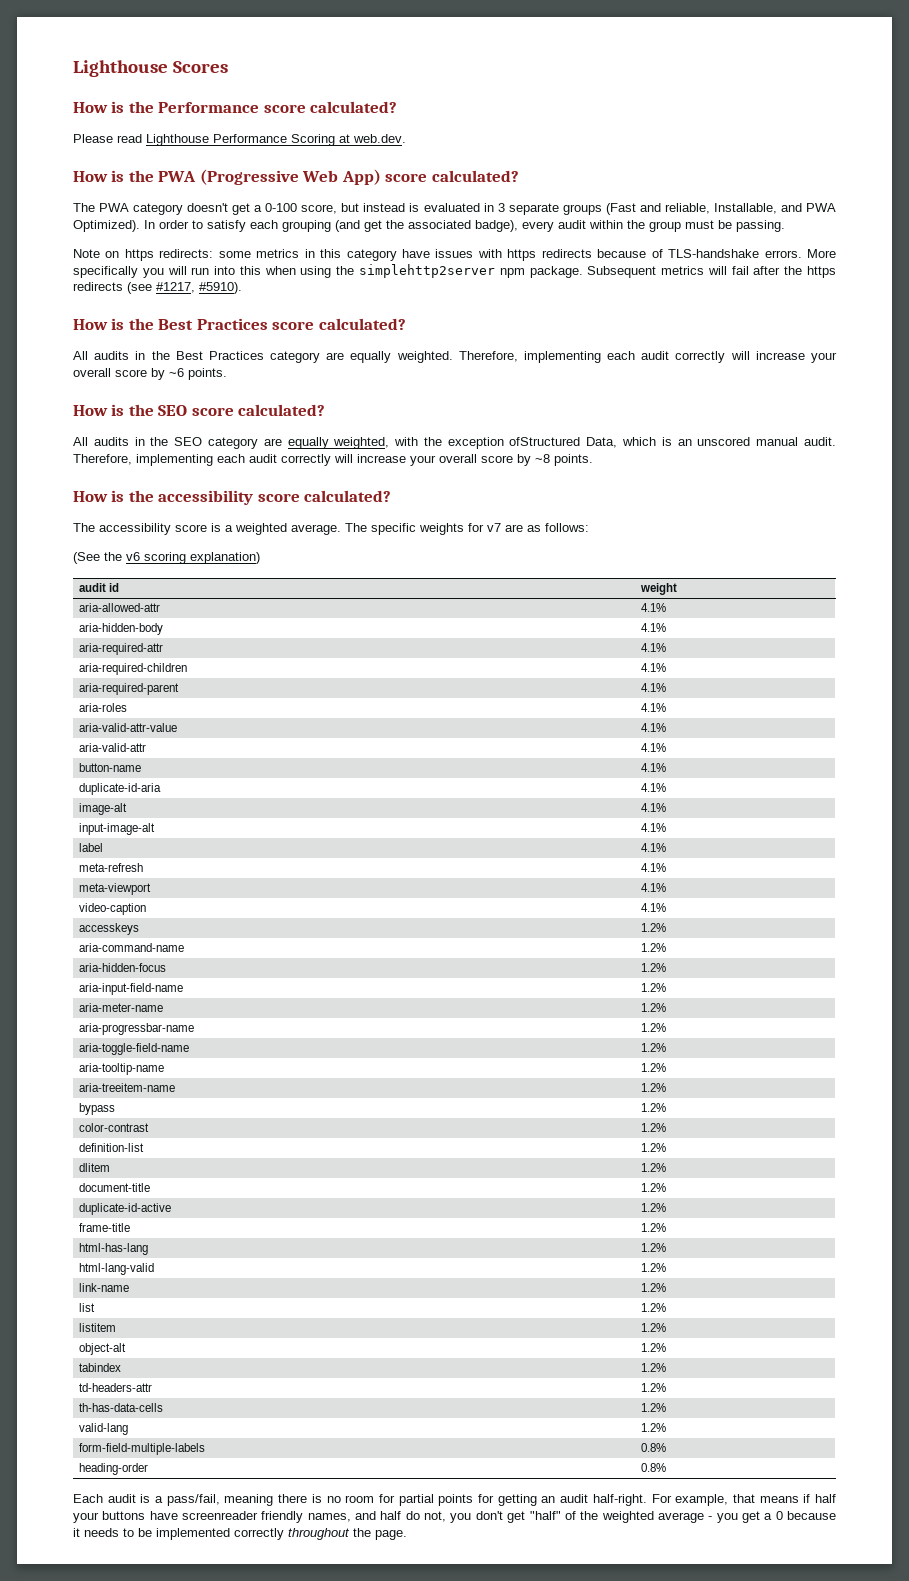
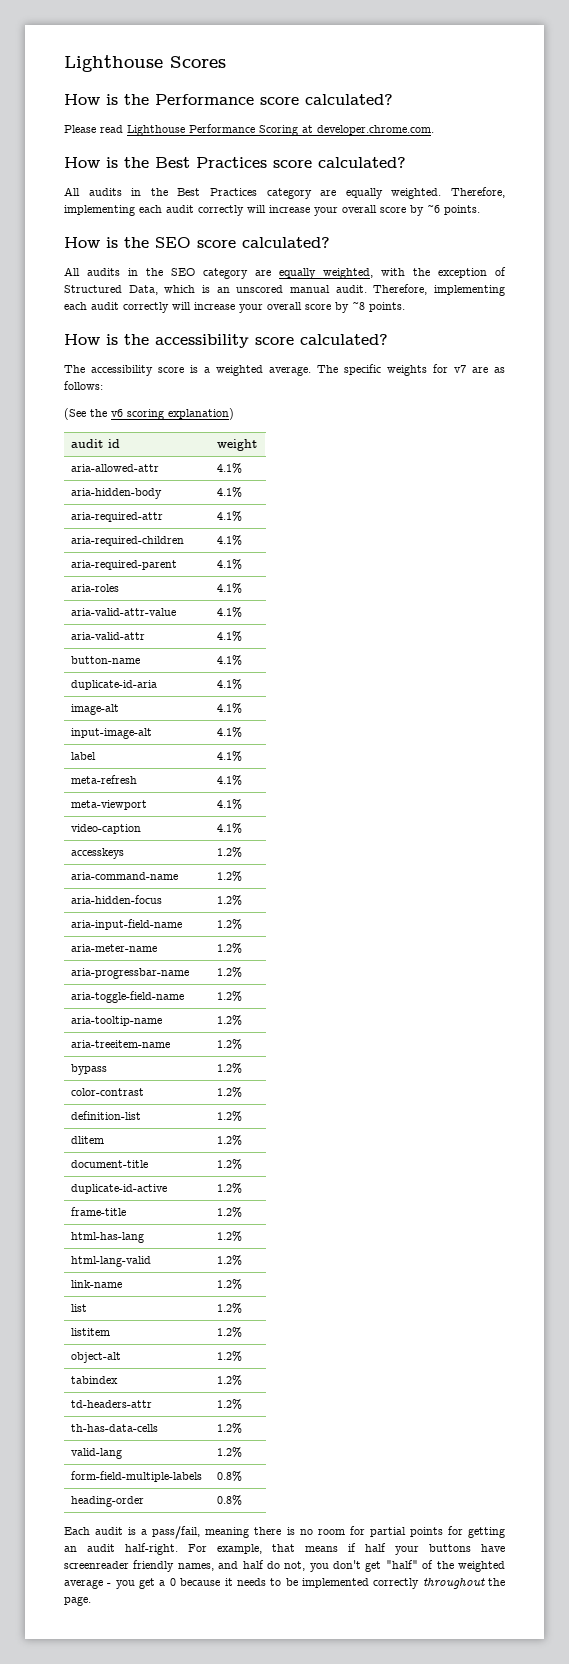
[353,134,406,143] [73,169,519,185] [73,203,836,215] [73,220,785,232] [73,249,837,261] [73,264,837,278] [73,282,242,294] web.dev. // How is the PWA (Progressive Web App) score calculated? // The PWA category doesn't get a 0-100 score, but instead is evaluated in 3 separate groups (Fast and reliable, Installable, and PWA Optimized). In order to satisfy each grouping (and get the associated badge), every audit within the group must be passing. // Note on https redirects: some metrics in this category have issues with https redirects because of TLS-handshake errors. More specifically you will run into this when using the simplehttp2server npm package. Subsequent metrics will fail after the https redirects (see #1217, #5910). -> [317,125,434,135] developer.chrome.com.
[509,437,581,446] ofStructured -> [495,267,506,276] [64,285,122,293] of Structured

